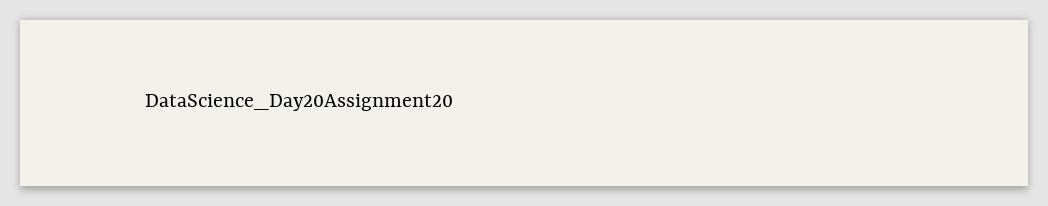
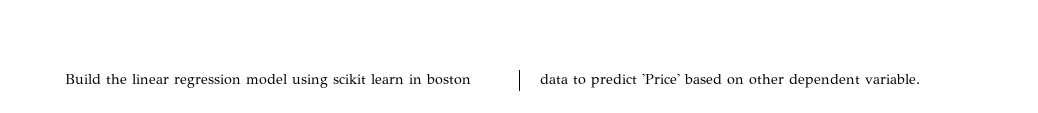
[145,94,453,111] DataScience_Day20Assignment20 -> [65,73,920,88] Build the linear regression model using scikit learn in boston data to predict 'Price' based on other dependent variable.

